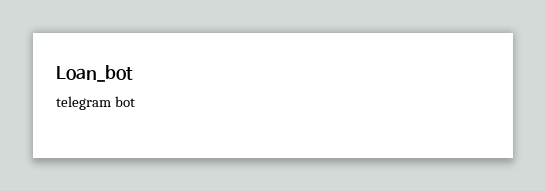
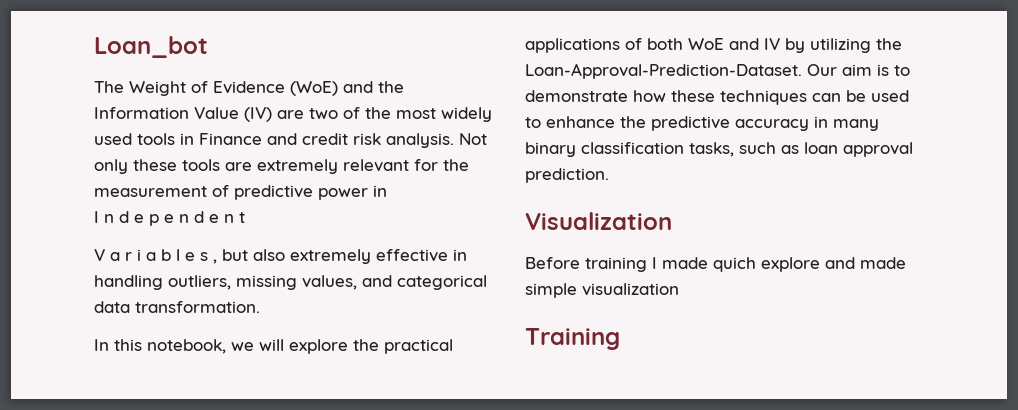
[56,96,135,110] telegram bot -> [94,81,404,96] [94,107,492,122] [94,133,487,148] [94,159,469,174] [94,185,387,200] [94,211,245,226] [94,249,467,264] [94,275,487,290] [94,301,260,313] [94,339,453,354] [525,38,902,53] [525,63,910,79] [525,90,909,105] [525,116,879,131] [525,142,913,157] [525,168,609,183] [525,212,672,230] [525,257,906,272] [525,283,679,298] [525,328,620,350] The Weight of Evidence (WoE) and the Information Value (IV) are two of the most widely used tools in Finance and credit risk analysis. Not only these tools are extremely relevant for the measurement of predictive power in // I n d e p e n d e n t // V a r i a b l e s , but also extremely effective in handling outliers, missing values, and categorical data transformation. // In this notebook, we will explore the practical applications of both WoE and IV by utilizing the Loan-Approval-Prediction-Dataset. Our aim is to demonstrate how these techniques can be used to enhance the predictive accuracy in many binary classification tasks, such as loan approval prediction. // Visualization // Before training I made quich explore and made simple visualization // Training

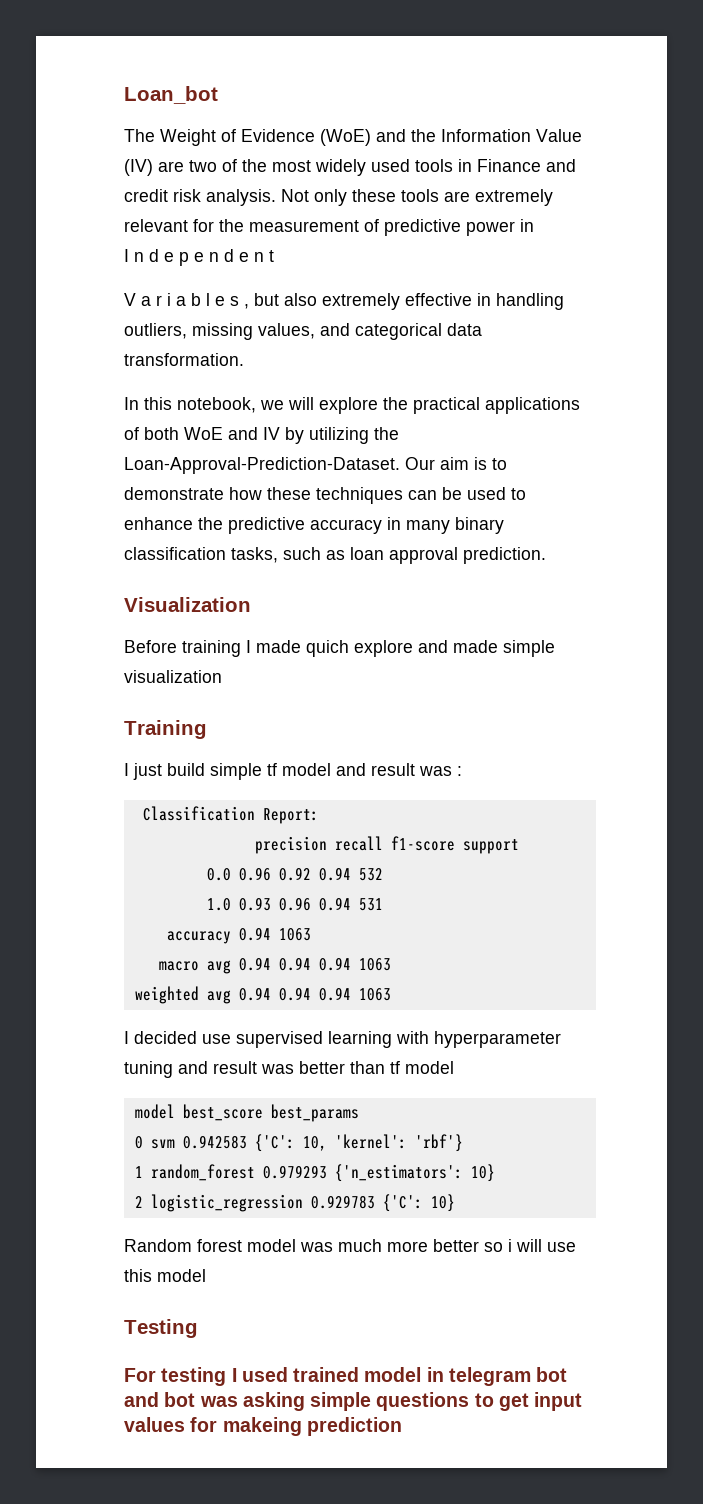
(620, 339) none -> [124,763,462,780] [142,806,319,824] [254,836,519,854] [206,867,383,881] [206,897,383,911] [166,927,311,944] [158,957,391,974] [134,986,391,1004] [124,1031,561,1048] [124,1061,454,1078] [134,1104,359,1122] [134,1134,463,1152] [134,1164,495,1182] [134,1194,455,1212] [124,1239,576,1252] [124,1269,206,1282] [124,1319,198,1338] [124,1367,568,1386] [124,1392,583,1411] [124,1417,402,1436] // I just build simple tf model and result was : // Classification Report: // precision recall f1-score support // 0.0 0.96 0.92 0.94 532 // 1.0 0.93 0.96 0.94 531 // accuracy 0.94 1063 // macro avg 0.94 0.94 0.94 1063 // weighted avg 0.94 0.94 0.94 1063 // I decided use supervised learning with hyperparameter tuning and result was better than tf model // model best_score best_params // 0 svm 0.942583 {'C': 10, 'kernel': 'rbf'} // 1 random_forest 0.979293 {'n_estimators': 10} // 2 logistic_regression 0.929783 {'C': 10} // Random forest model was much more better so i will use this model // Testing // For testing I used trained model in telegram bot and bot was asking simple questions to get input values for makeing prediction

